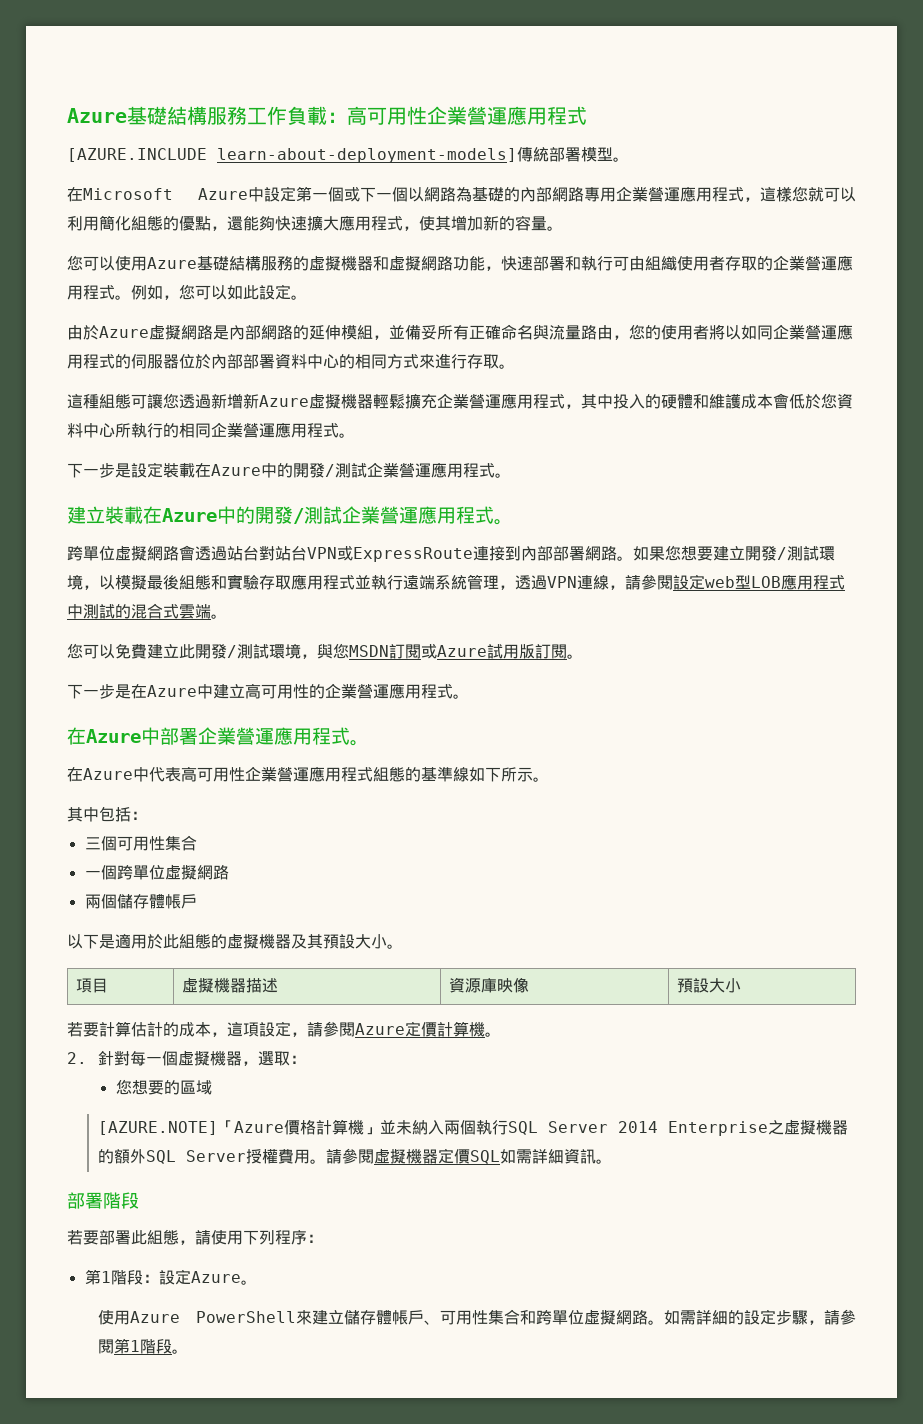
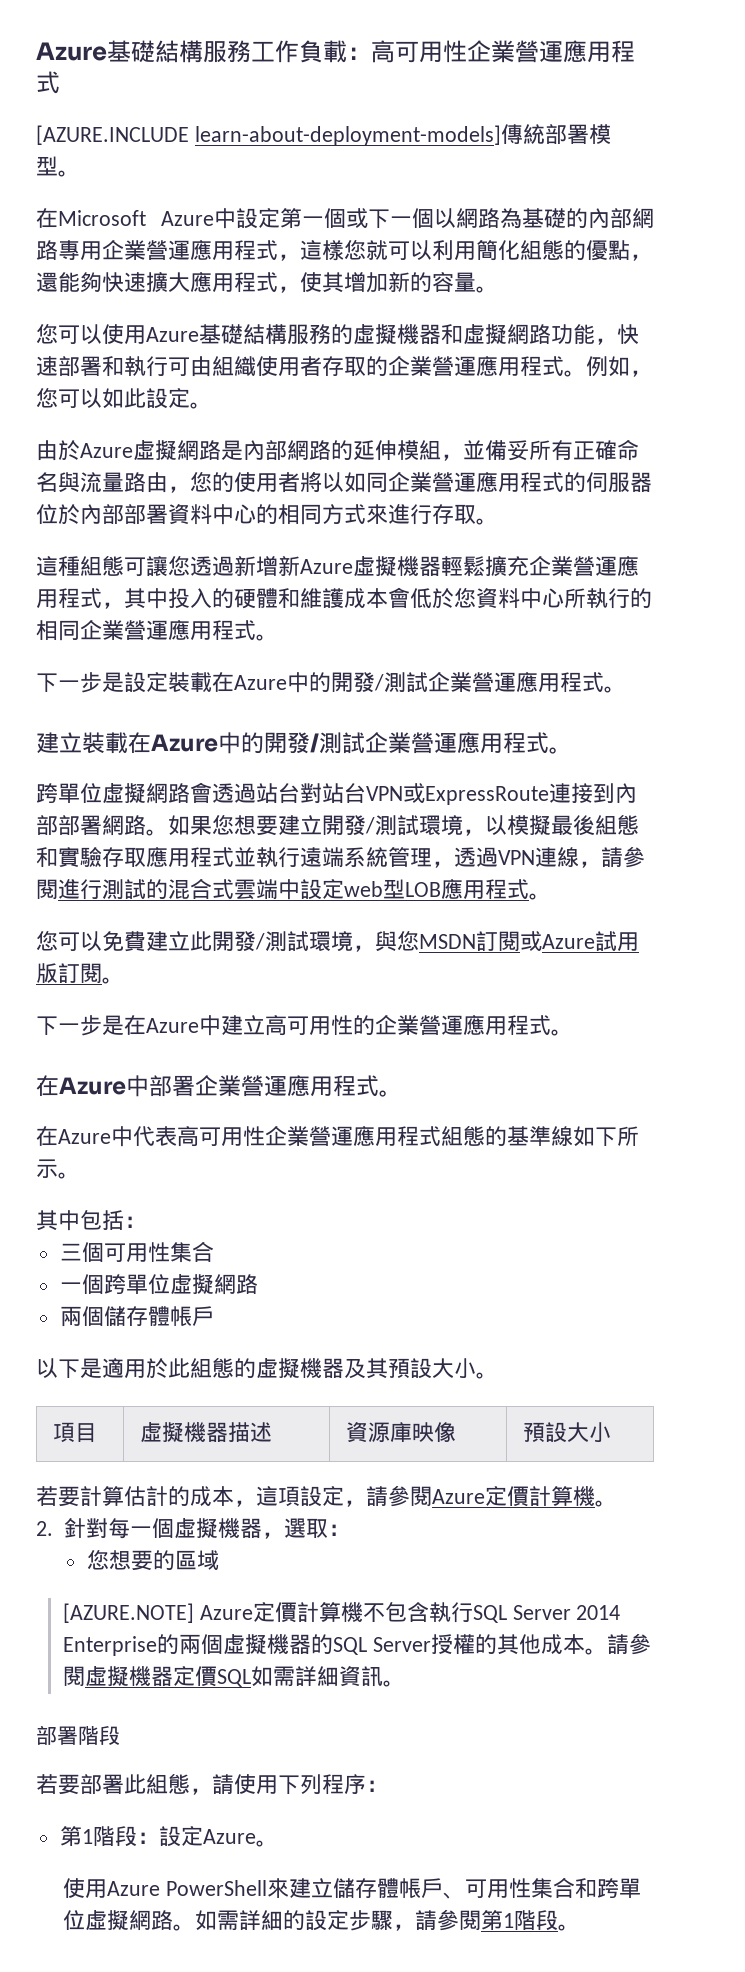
(673, 582) none -> [58,878,300,900] 進行測試的混合式雲端中
[67,603,211,619] 中測試的混合式雲端 -> (529, 889) none
[217,1119,476,1135] 「Azure價格計算機」並未納入兩個 -> [199,1602,429,1623] Azure定價計算機不包含
[767,1120,784,1135] 之 -> [156,1634,223,1655] 的兩個
[113,1149,146,1164] 額外 -> (333, 1644) none
[277,1149,310,1164] 費用 -> [474,1634,585,1655] 的其他成本

